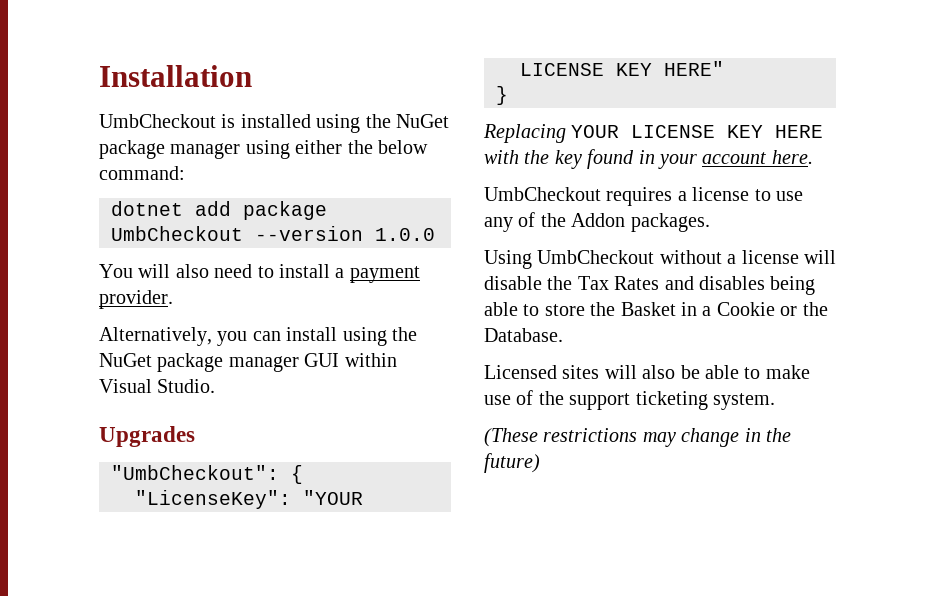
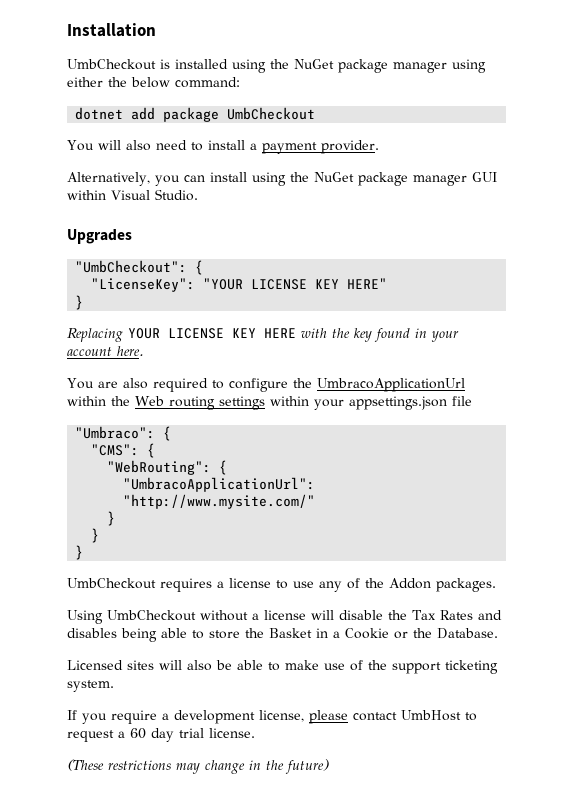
[255,226,435,241] --version 1.0.0 -> (316, 113) none
(813, 157) none -> [67,378,465,392] [67,396,472,410] [75,426,172,441] [91,443,156,458] [107,460,228,475] [123,477,316,492] [123,494,316,509] [107,511,116,526] [91,528,100,543] [75,545,84,560] // You are also required to configure the UmbracoApplicationUrl within the Web routing settings within your appsettings.json file // "Umbraco": { // "CMS": { // "WebRouting": { // "UmbracoApplicationUrl": "http://www.mysite.com/" // } // } // }
(775, 401) none -> [67,710,477,724] [67,728,255,742] // If you require a development license, please contact UmbHost to request a 60 day trial license.

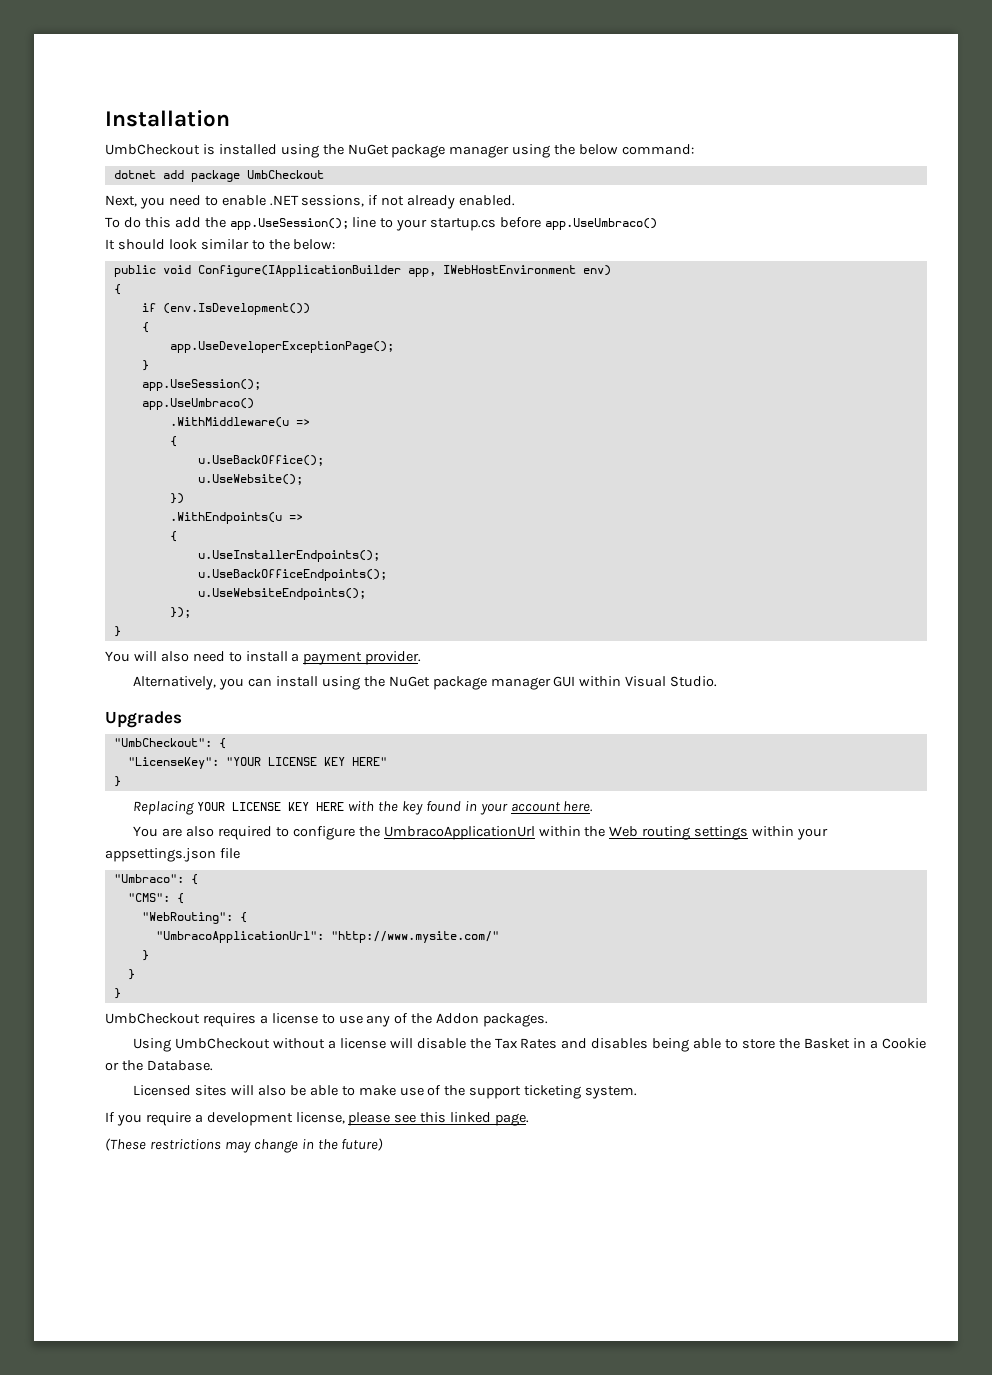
[67,77,103,87] either -> (551, 151) none
(316, 113) none -> [105,195,516,209] [105,217,658,231] [105,239,336,250] [113,265,611,277] [113,284,121,295] [141,303,310,315] [141,322,149,333] [169,341,394,353] [141,360,149,371] [141,379,261,391] [141,398,254,410] [169,417,310,428] [169,436,177,447] [197,455,324,466] [197,474,303,485] [169,493,184,504] [169,512,303,524] [169,531,177,542] [197,550,380,562] [197,569,387,581] [197,588,366,600] [169,607,191,618] [113,626,121,637] // Next, you need to enable .NET sessions, if not already enabled. // To do this add the app.UseSession(); line to your startup.cs before app.UseUmbraco() // It should look similar to the below: // public void Configure(IApplicationBuilder app, IWebHostEnvironment env) // { // if (env.IsDevelopment()) // { // app.UseDeveloperExceptionPage(); // } // app.UseSession(); // app.UseUmbraco() // .WithMiddleware(u => // { // u.UseBackOffice(); // u.UseWebsite(); // }) // .WithEndpoints(u => // { // u.UseInstallerEndpoints(); // u.UseBackOfficeEndpoints(); // u.UseWebsiteEndpoints(); // }); // }
[353,710,477,721] [67,728,255,742] contact UmbHost to request a 60 day trial license. -> [394,1112,530,1126] see this linked page.

